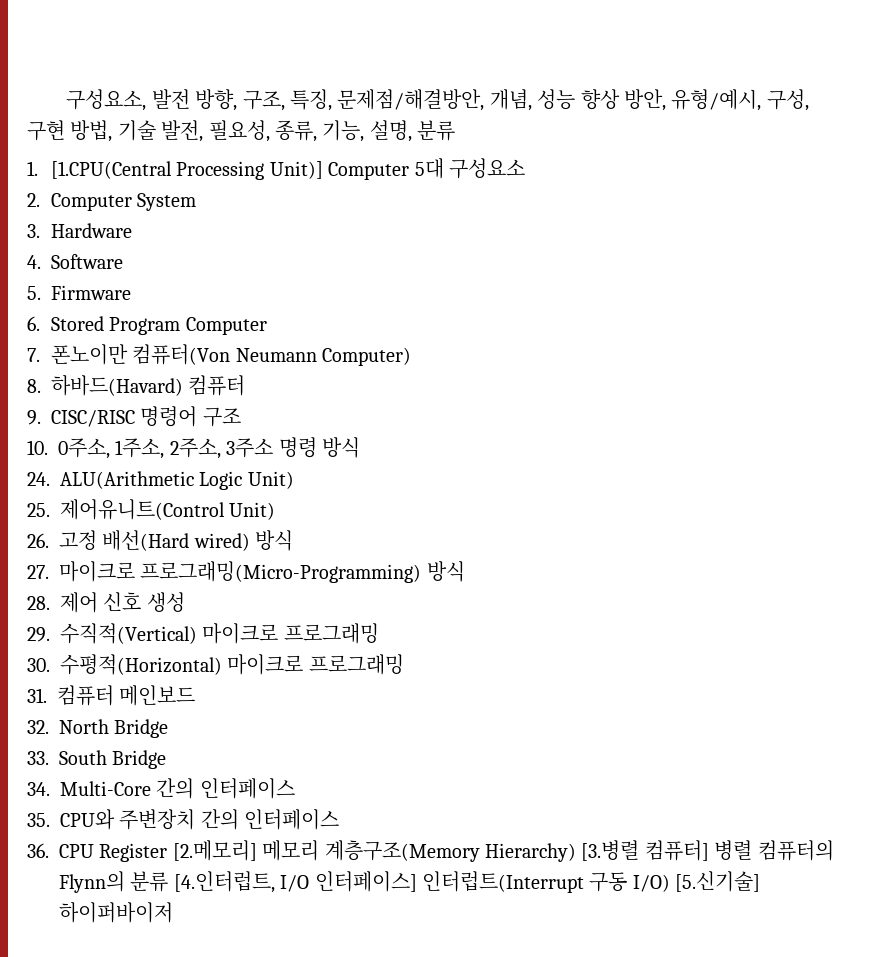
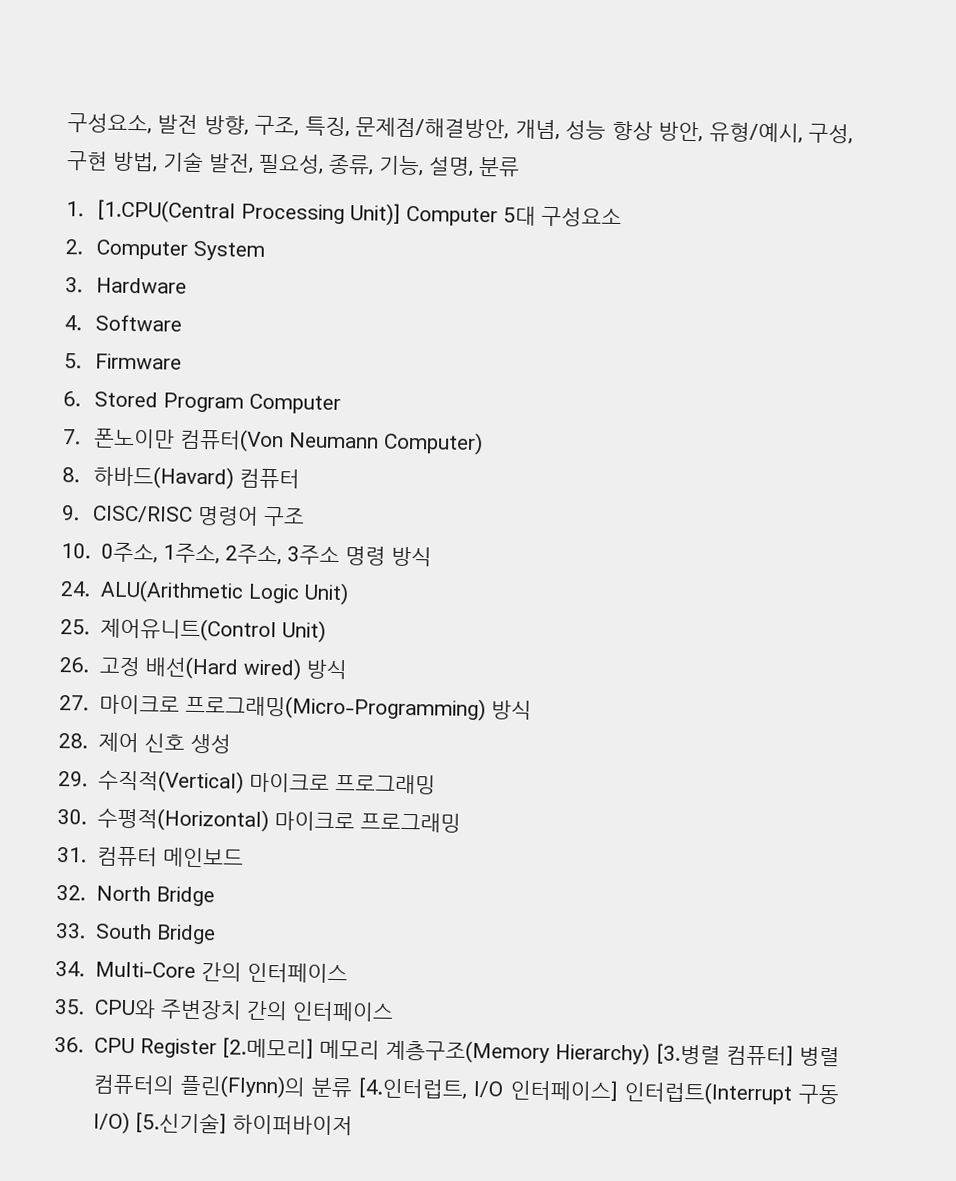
[59,871,125,893] Flynn의 -> [179,1074,306,1099] 플린(Flynn)의

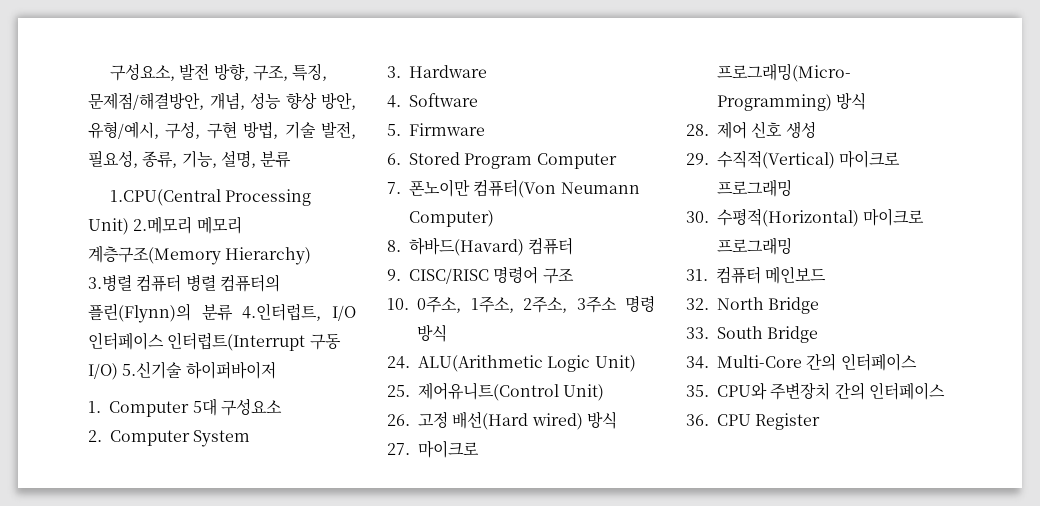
[66,199,401,226] 1. [1.CPU(Central Processing Unit)] -> [110,189,312,206] [88,216,242,235] [88,245,312,265] [88,274,280,292] [88,303,357,323] [88,332,341,351] [88,361,276,380] [88,401,101,413] 1.CPU(Central Processing Unit) 2.메모리 메모리 계층구조(Memory Hierarchy) 3.병렬 컴퓨터 병렬 컴퓨터의 플린(Flynn)의 분류 4.인터럽트, I/O 인터페이스 인터럽트(Interrupt 구동 I/O) 5.신기술 하이퍼바이저 // 1.
[221,1037,840,1067] [92,1074,839,1106] [92,1111,353,1136] [2.메모리] 메모리 계층구조(Memory Hierarchy) [3.병렬 컴퓨터] 병렬 컴퓨터의 플린(Flynn)의 분류 [4.인터럽트, I/O 인터페이스] 인터럽트(Interrupt 구동 I/O) [5.신기술] 하이퍼바이저 -> (821, 421) none

